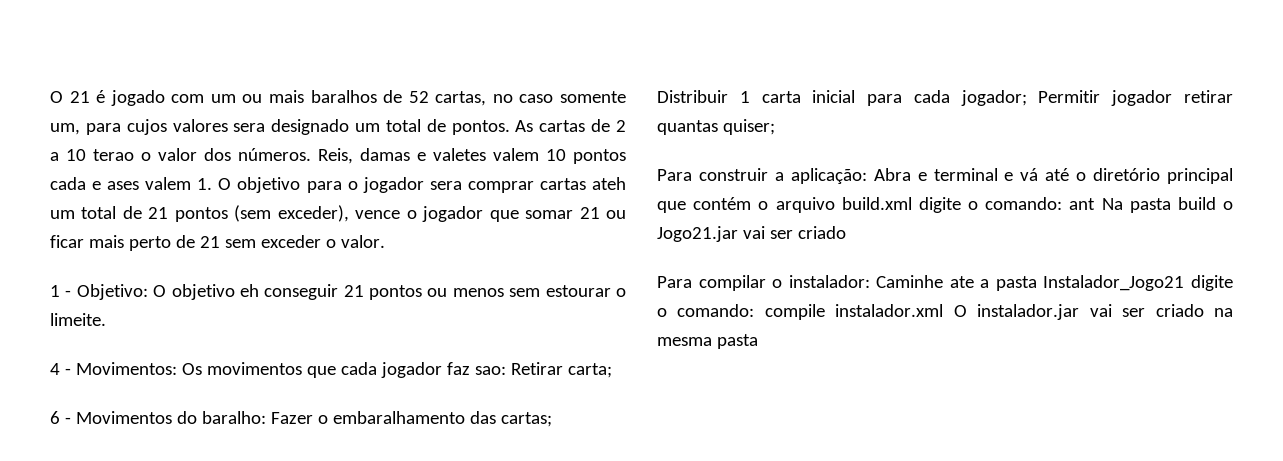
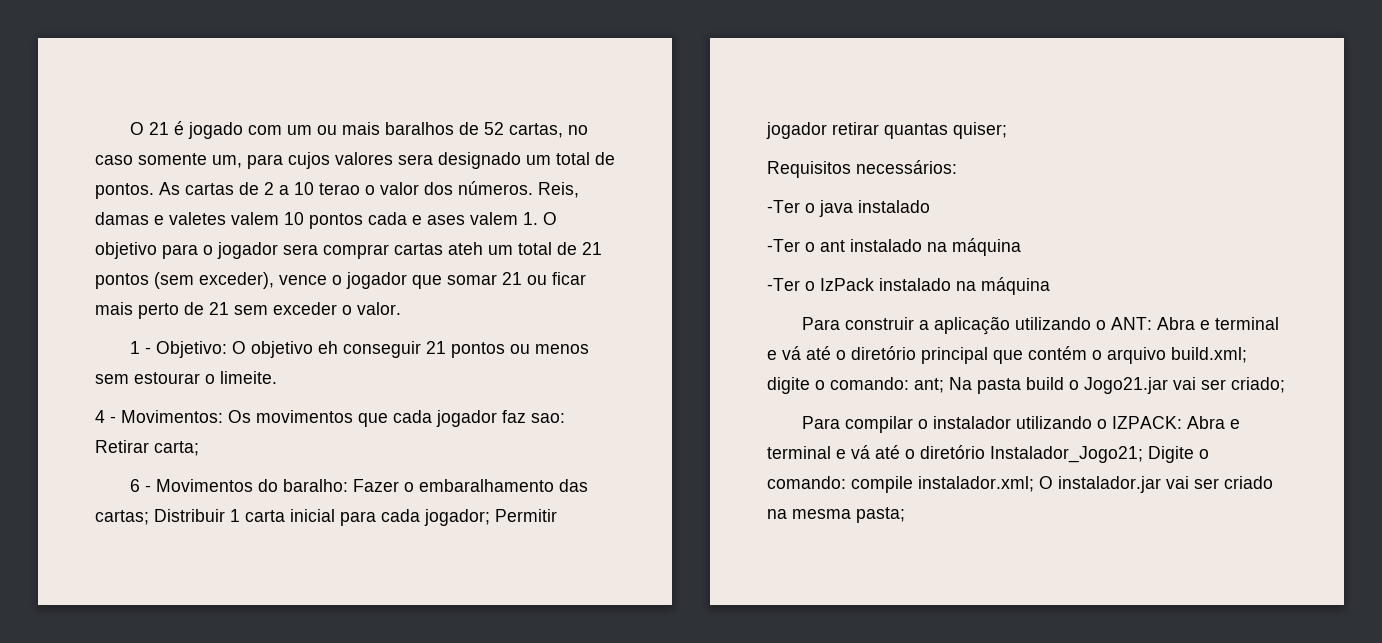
(775, 127) none -> [767,160,957,178] [767,200,930,217] [767,238,1021,256] [767,277,1050,295] // Requisitos necessários: // -Ter o java instalado // -Ter o ant instalado na máquina // -Ter o IzPack instalado na máquina
[790,168,867,184] aplicação: -> [934,316,1153,335] aplicação utilizando o ANT:
[841,197,1096,213] build.xml digite o comando: ant -> [1171,347,1247,363] [767,377,944,394] build.xml; digite o comando: ant;
[797,226,846,239] criado -> [1231,377,1285,393] criado;
[788,275,1233,291] instalador: Caminhe ate a pasta Instalador_Jogo21 digite -> [933,416,1241,429] [767,445,1194,463] instalador utilizando o IZPACK: Abra e terminal e vá até o diretório Instalador_Jogo21; Digite
[835,304,944,317] instalador.xml -> [918,476,1034,492] instalador.xml;
[716,334,758,349] pasta -> [856,507,905,523] pasta;

